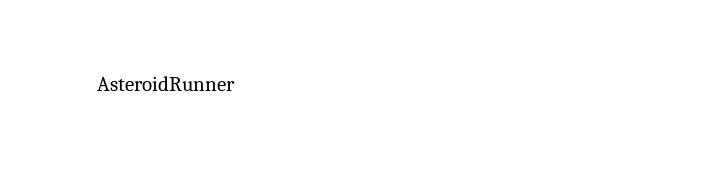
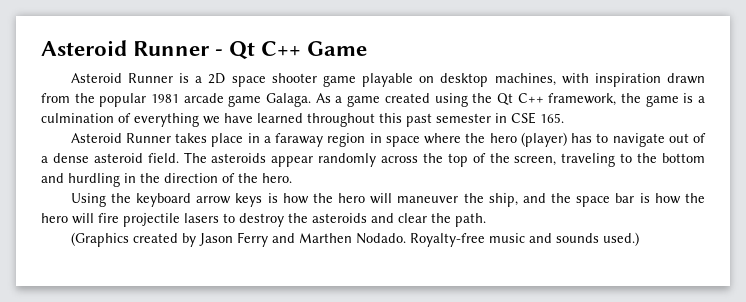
[97,76,235,91] AsteroidRunner -> [41,40,368,60] [70,73,706,87] [41,93,705,107] [41,112,564,127] [70,132,707,147] [41,152,705,167] [41,173,292,187] [70,193,705,207] [41,213,486,227] [70,232,639,247] Asteroid Runner - Qt C++ Game // Asteroid Runner is a 2D space shooter game playable on desktop machines, with inspiration drawn from the popular 1981 arcade game Galaga. As a game created using the Qt C++ framework, the game is a culmination of everything we have learned throughout this past semester in CSE 165. // Asteroid Runner takes place in a faraway region in space where the hero (player) has to navigate out of a dense asteroid field. The asteroids appear randomly across the top of the screen, traveling to the bottom and hurdling in the direction of the hero. // Using the keyboard arrow keys is how the hero will maneuver the ship, and the space bar is how the hero will fire projectile lasers to destroy the asteroids and clear the path. // (Graphics created by Jason Ferry and Marthen Nodado. Royalty-free music and sounds used.)

